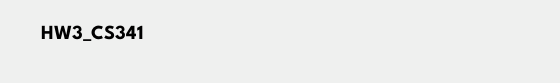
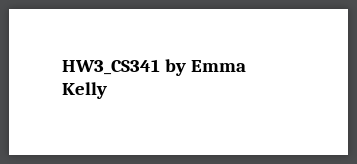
(144, 33) none -> [164,59,246,76] [62,82,107,99] by Emma Kelly

